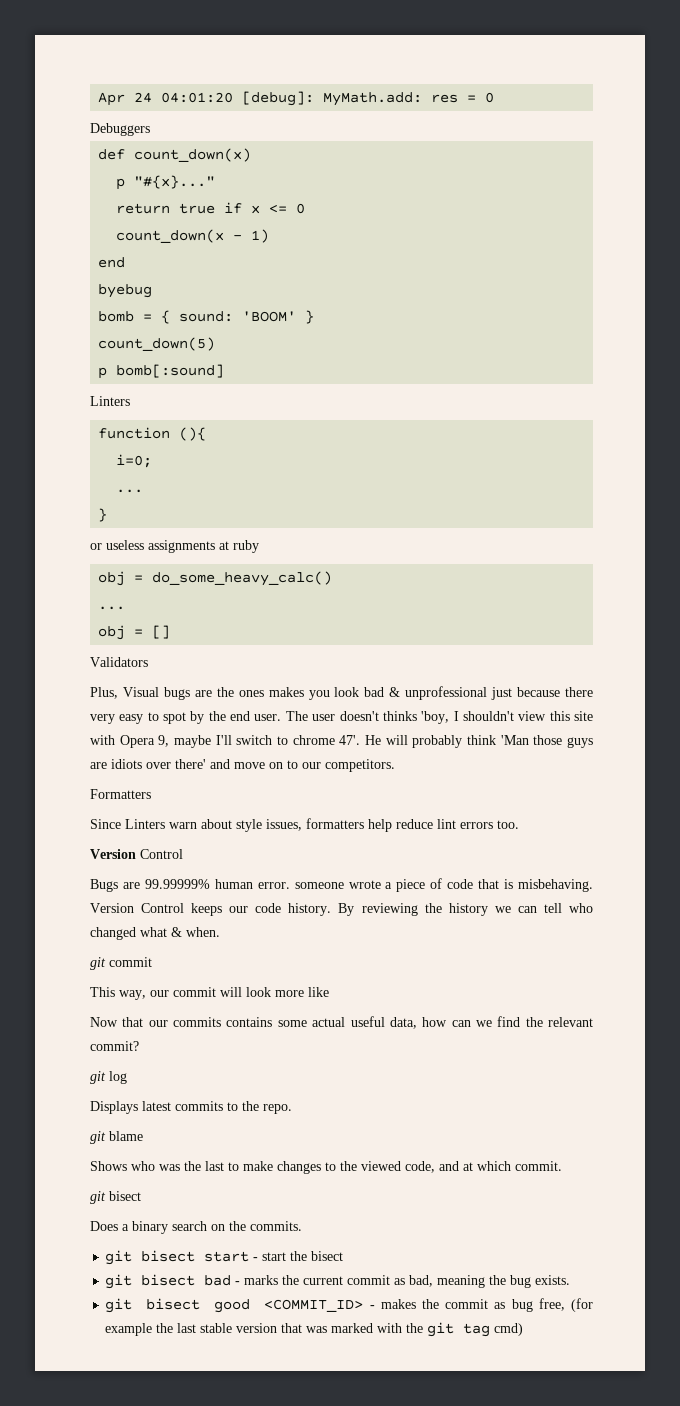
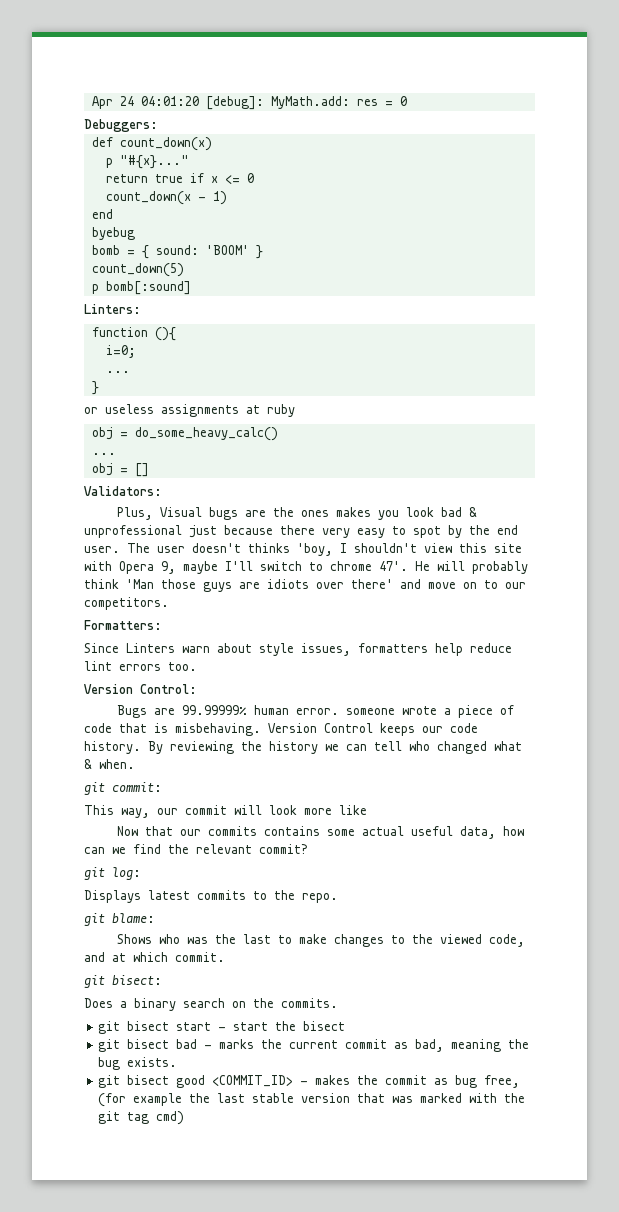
[90,123,150,136] Debuggers -> [84,119,158,132] Debuggers:
[90,396,130,406] Linters -> [84,304,141,314] Linters:
[90,657,148,667] Validators -> [84,486,162,496] Validators:
[90,789,151,799] Formatters -> [84,620,162,630] Formatters:
[140,849,183,859] Control -> [140,684,197,694] Control:
[109,957,152,967] commit -> [112,782,162,792] commit:
[109,1071,127,1084] log -> [112,867,141,880] log:
[109,1131,143,1141] blame -> [112,913,155,923] blame:
[109,1191,141,1201] bisect -> [112,975,162,985] bisect:

